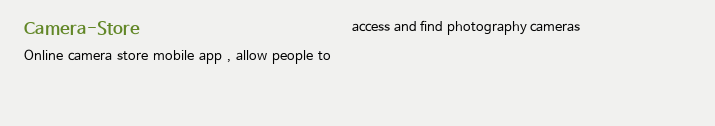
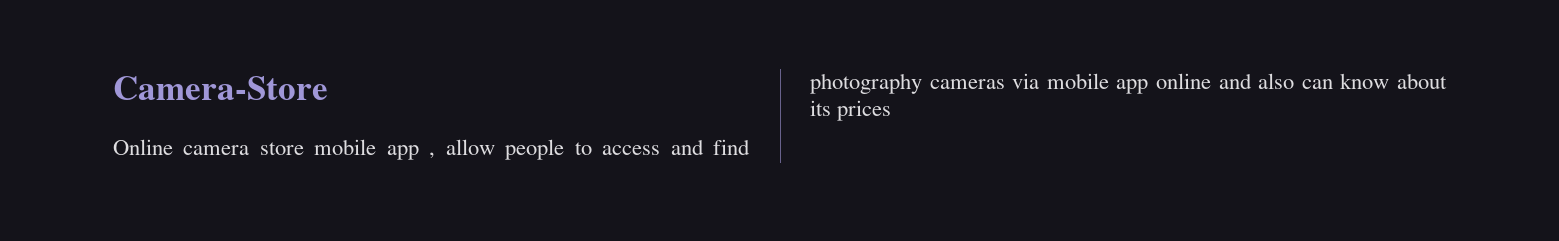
(581, 27) none -> [1012,73,1447,94] [810,100,892,121] via mobile app online and also can know about its prices

